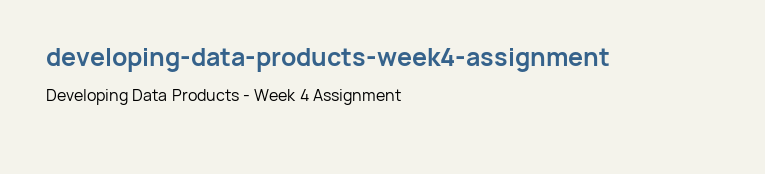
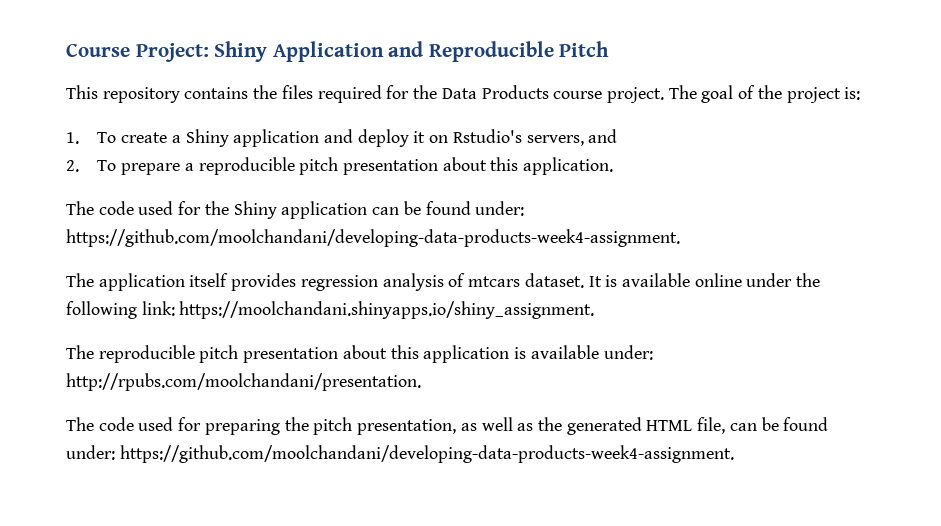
[46,48,610,72] [46,89,401,105] developing-data-products-week4-assignment // Developing Data Products - Week 4 Assignment -> [66,41,610,62] [66,85,861,103] [66,129,618,147] [66,157,614,175] [66,201,525,219] [66,229,680,247] [66,273,821,291] [66,301,595,319] [66,345,653,363] [66,373,421,391] [66,417,829,435] [66,445,734,463] Course Project: Shiny Application and Reproducible Pitch // This repository contains the files required for the Data Products course project. The goal of the project is: // 1. To create a Shiny application and deploy it on Rstudio's servers, and // 2. To prepare a reproducible pitch presentation about this application. // The code used for the Shiny application can be found under: https://github.com/moolchandani/developing-data-products-week4-assignment. // The application itself provides regression analysis of mtcars dataset. It is available online under the following link: https://moolchandani.shinyapps.io/shiny_assignment. // The reproducible pitch presentation about this application is available under: http://rpubs.com/moolchandani/presentation. // The code used for preparing the pitch presentation, as well as the generated HTML file, can be found under: https://github.com/moolchandani/developing-data-products-week4-assignment.

